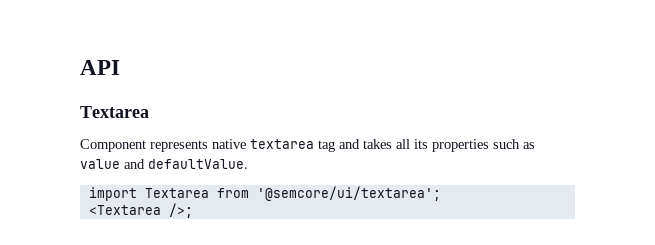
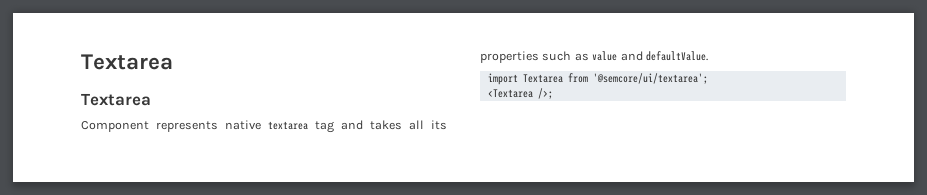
[80,60,120,75] API -> [81,54,173,70] Textarea

